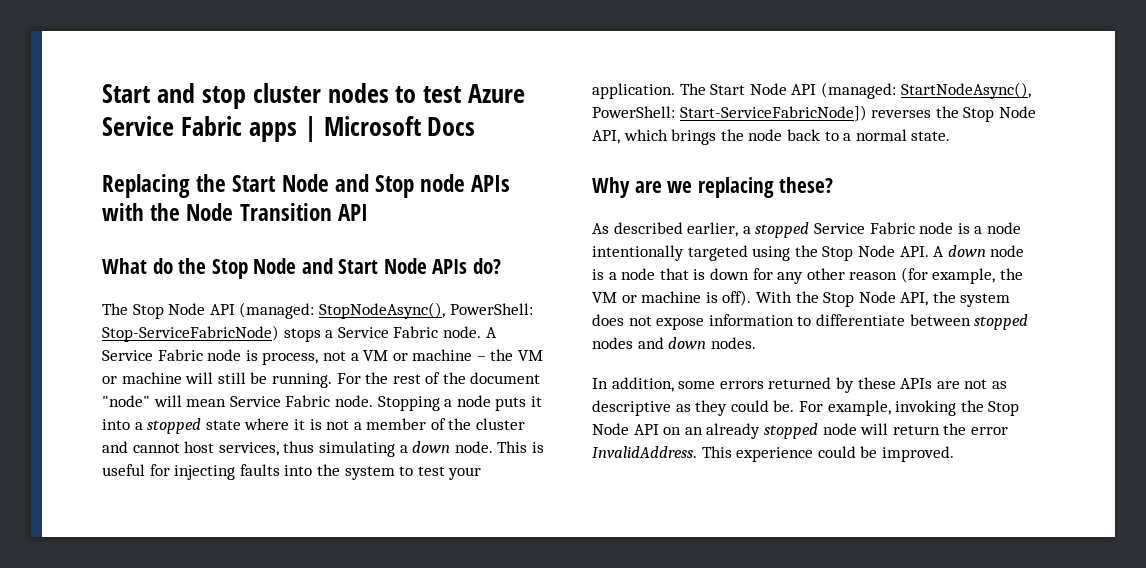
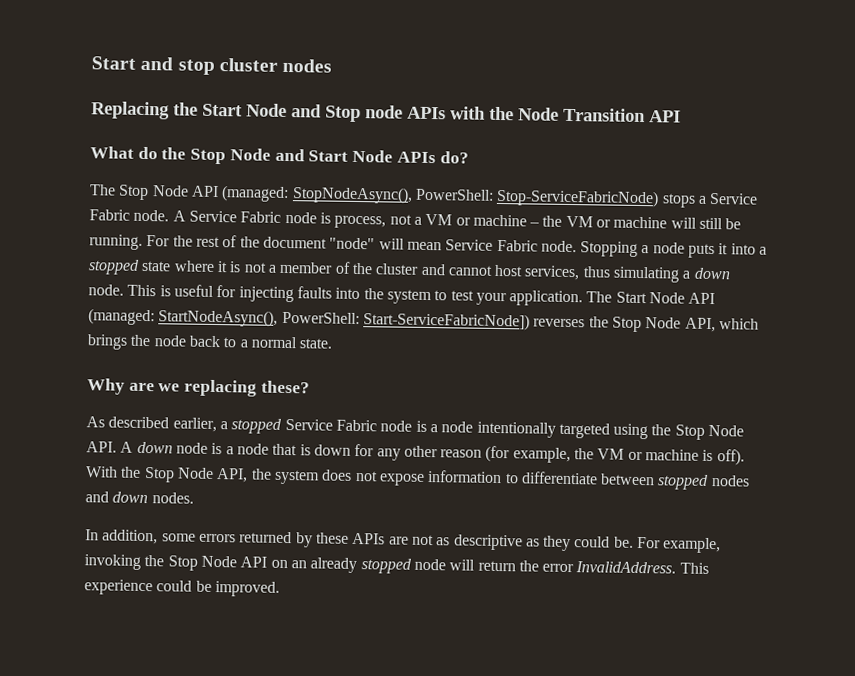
[395,84,526,103] [102,116,476,142] to test Azure Service Fabric apps | Microsoft Docs -> (333, 65) none

